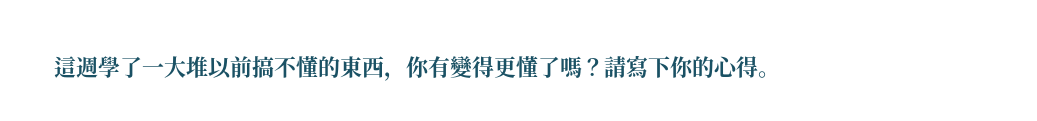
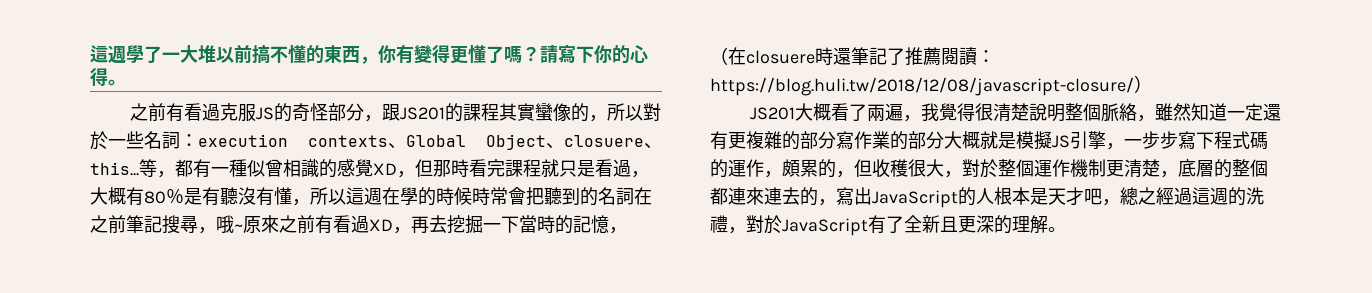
(780, 74) none -> [129,103,661,122] [90,131,662,150] [90,159,649,178] [90,187,652,206] [90,215,627,234] [710,47,995,66] [710,75,1152,96] [749,103,1281,122] [710,131,1268,150] [710,159,1268,178] [710,187,1264,208] [710,215,1066,236] // 之前有看過克服JS的奇怪部分，跟JS201的課程其實蠻像的，所以對於一些名詞：execution contexts、Global Object、closuere、this...等，都有一種似曾相識的感覺XD，但那時看完課程就只是看過，大概有80％是有聽沒有懂，所以這週在學的時候時常會把聽到的名詞在之前筆記搜尋，哦~原來之前有看過XD，再去挖掘一下當時的記憶，（在closuere時還筆記了推薦閱讀：https://blog.huli.tw/2018/12/08/javascript-closure/） // JS201大概看了兩遍，我覺得很清楚說明整個脈絡，雖然知道一定還有更複雜的部分寫作業的部分大概就是模擬JS引擎，一步步寫下程式碼的運作，頗累的，但收穫很大，對於整個運作機制更清楚，底層的整個都連來連去的，寫出JavaScript的人根本是天才吧，總之經過這週的洗禮，對於JavaScript有了全新且更深的理解。

